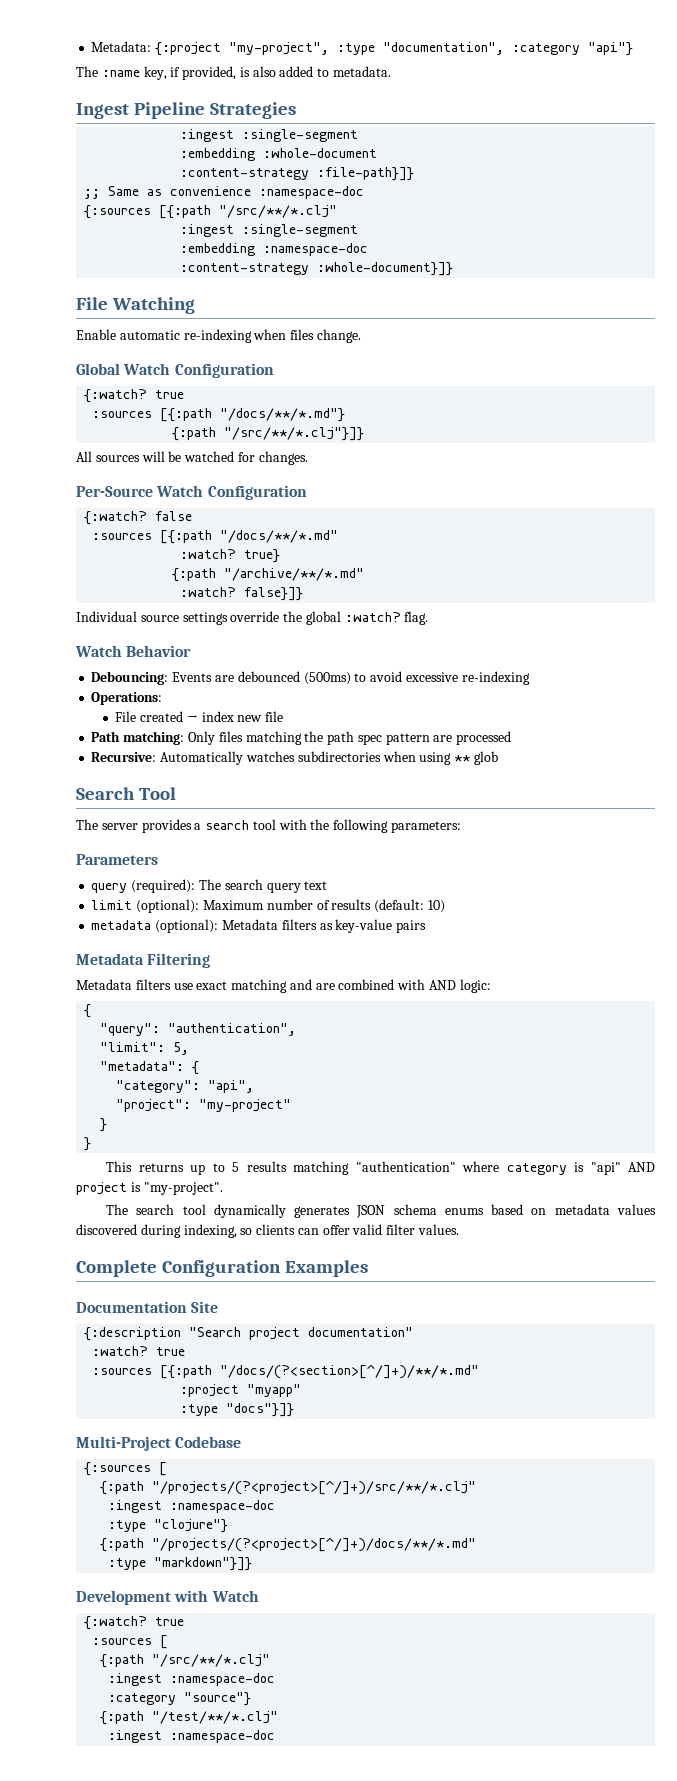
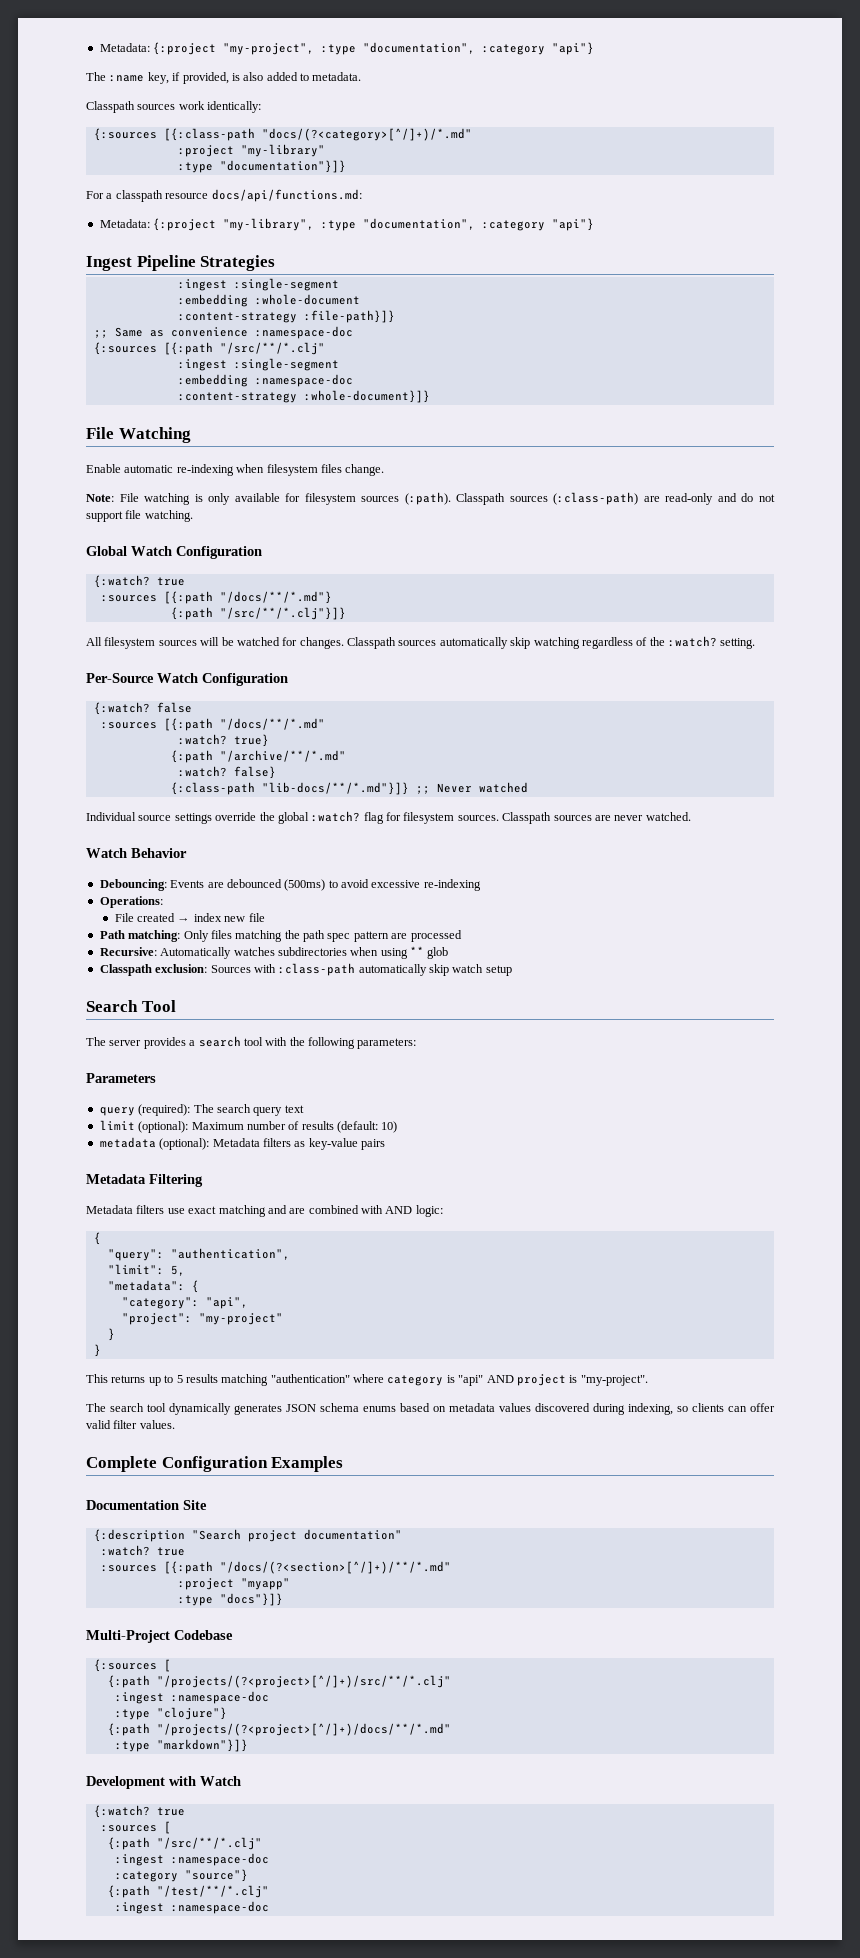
(392, 71) none -> [86,101,262,113] [93,128,472,141] [177,144,325,157] [177,160,346,173] [86,189,362,202] [99,218,595,231] // Classpath sources work identically: // {:sources [{:class-path "docs/(?<category>[^/]+)/*.md" // :project "my-library" // :type "documentation"}]} // For a classpath resource docs/api/functions.md: // Metadata: {:project "my-library", :type "documentation", :category "api"}
(287, 334) none -> [266,464,318,476] filesystem
(361, 336) none -> [86,492,775,505] [86,510,193,522] // Note: File watching is only available for filesystem sources (:path). Classpath sources (:class-path) are read-only and do not support file watching.
(92, 456) none -> [104,637,156,649] filesystem
(308, 458) none -> [347,636,756,649] Classpath sources automatically skip watching regardless of the :watch? setting.
[244,587,304,601] false}]} -> [233,766,276,779] [170,782,528,795] false} // {:class-path "lib-docs/**/*.md"}]} ;; Never watched
[404,611,429,625] flag. -> [363,812,691,824] flag for filesystem sources. Classpath sources are never watched.
(498, 758) none -> [99,963,512,976] // Classpath exclusion: Sources with :class-path automatically skip watch setup

